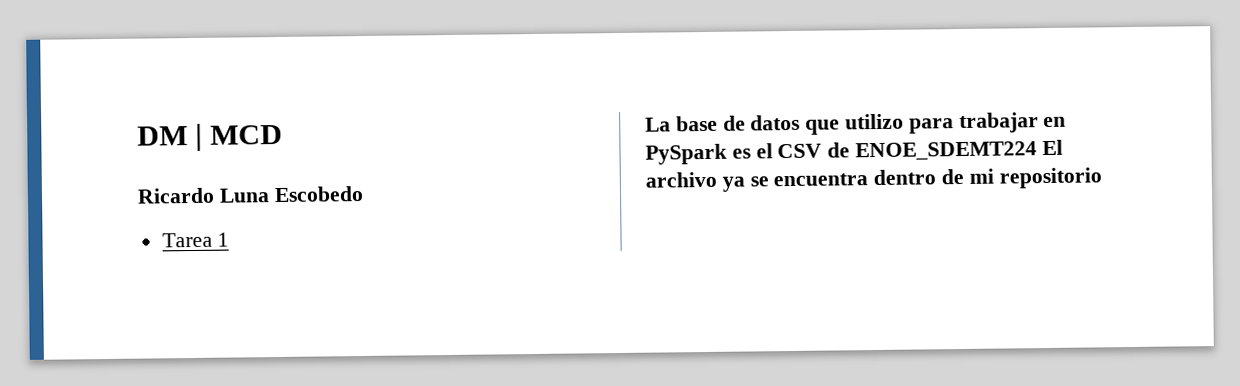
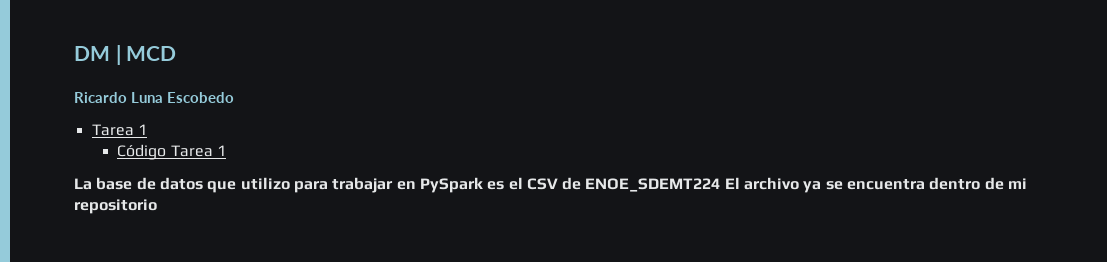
(230, 239) none -> [117,144,227,160] // Código Tarea 1

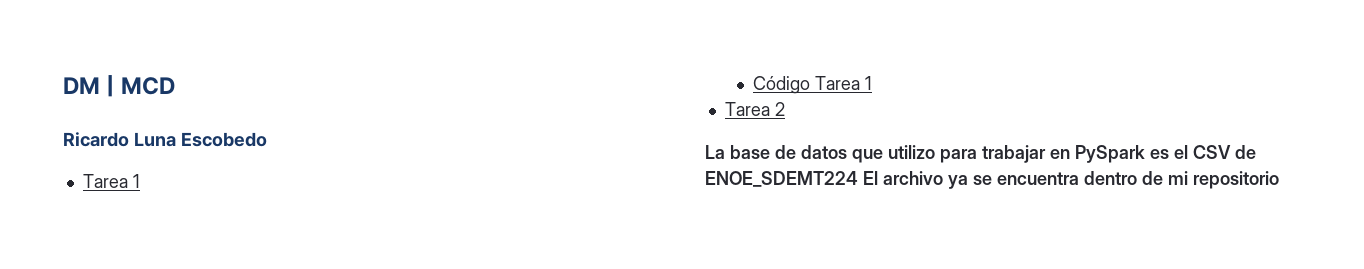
(227, 150) none -> [724,102,785,116] // Tarea 2

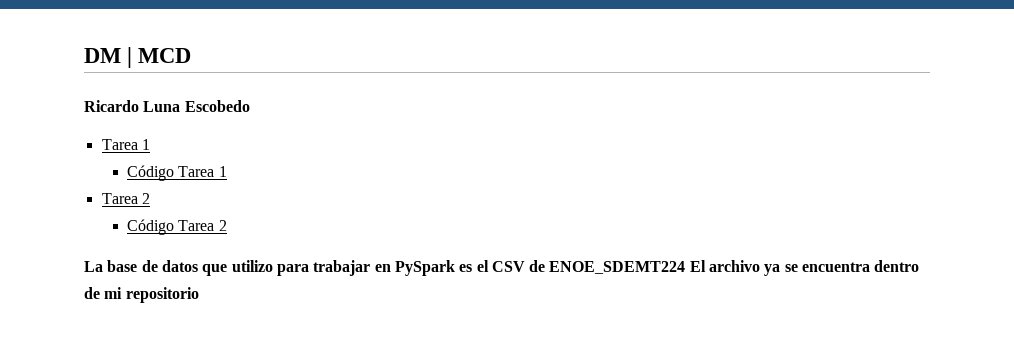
(785, 109) none -> [127,219,227,235] // Código Tarea 2

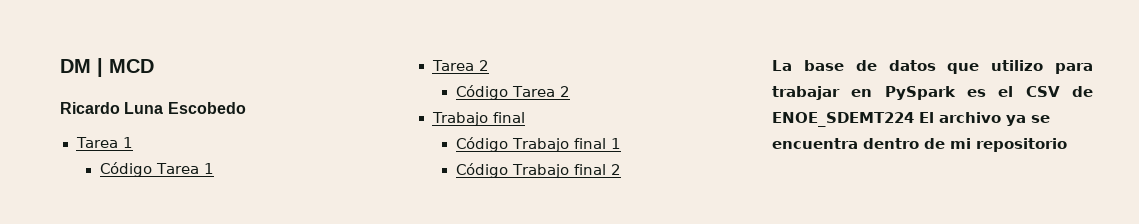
(227, 225) none -> [431,112,526,126] [455,137,621,152] [455,163,621,178] // Trabajo final // Código Trabajo final 1 // Código Trabajo final 2

